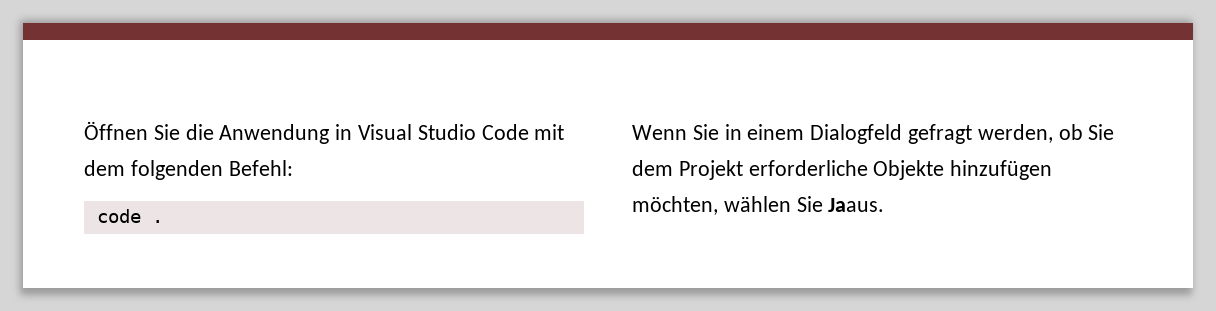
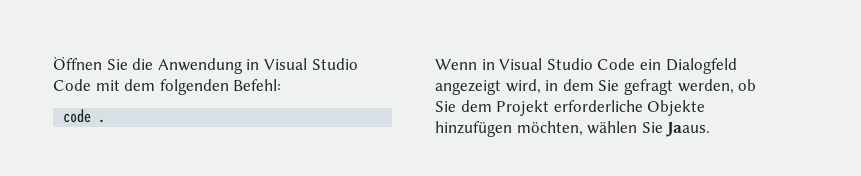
[692,124,903,144] Sie in einem Dialogfeld -> [481,58,737,74] [435,79,620,95] in Visual Studio Code ein Dialogfeld angezeigt wird, in dem Sie

